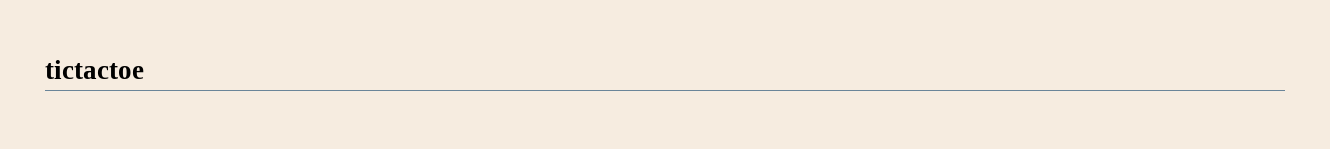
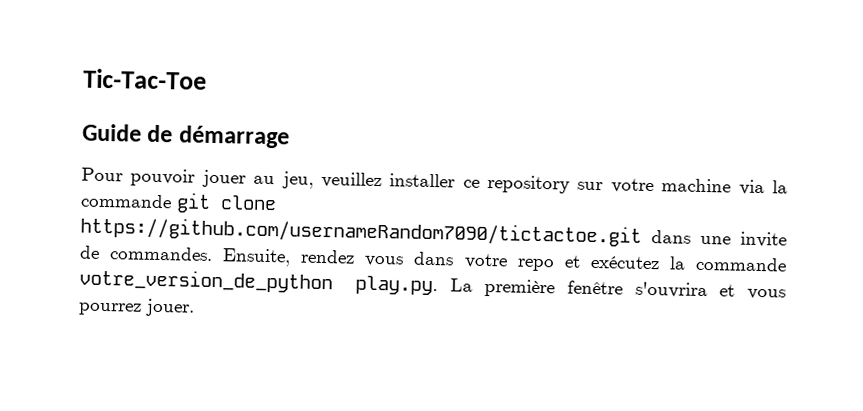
[45,60,144,79] tictactoe -> [83,68,207,90] [82,123,290,149] [81,167,788,196] [80,192,277,213] [80,216,787,248] [79,245,787,272] [79,268,787,300] [78,298,195,317] Tic-Tac-Toe // Guide de démarrage // Pour pouvoir jouer au jeu, veuillez installer ce repository sur votre machine via la commande git clone https://github.com/usernameRandom7090/tictactoe.git dans une invite de commandes. Ensuite, rendez vous dans votre repo et exécutez la commande votre_version_de_python play.py. La première fenêtre s'ouvrira et vous pourrez jouer.

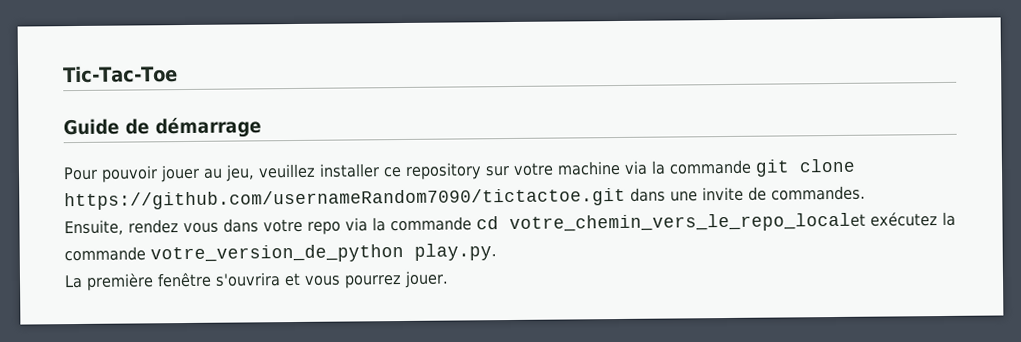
(214, 254) none -> (866, 193) //
[563,255,581,268] et -> [345,212,866,234] via la commande cd votre_chemin_vers_le_repo_localet
(439, 285) none -> (497, 252) //

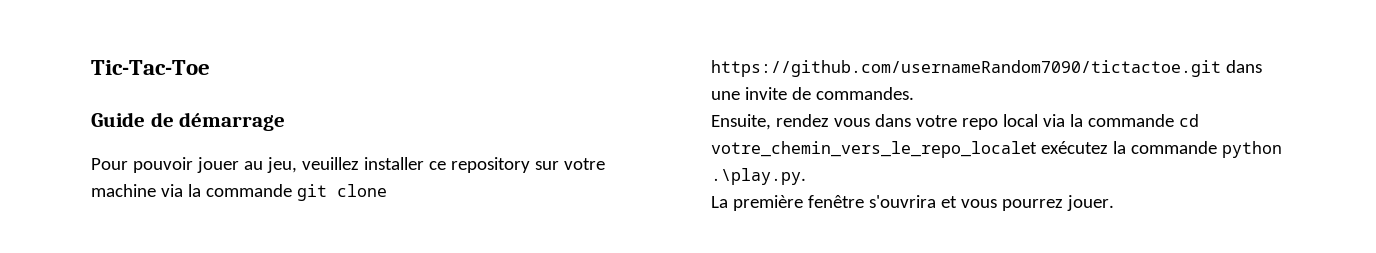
(341, 228) none -> [1002,114,1038,127] local
[150,243,497,264] votre_version_de_python play.py. -> [1221,141,1282,158] [711,168,806,185] python .\play.py.

